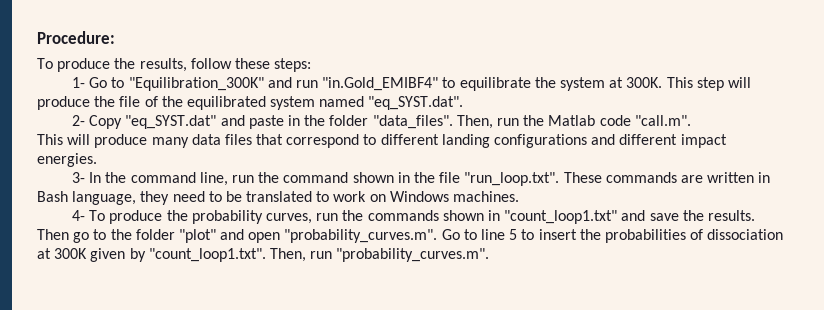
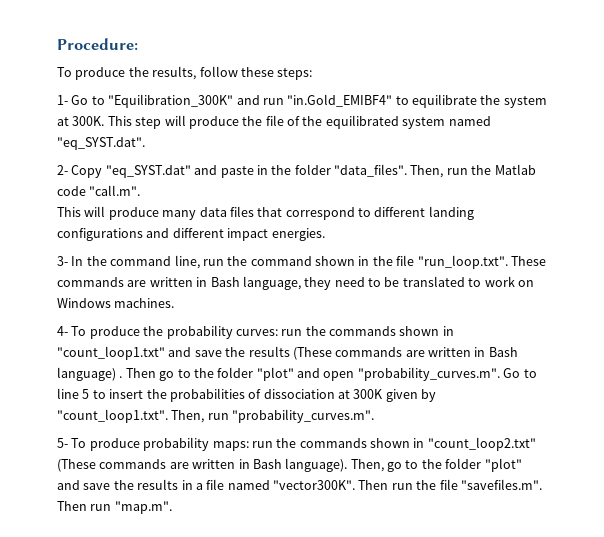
[266,213,313,224] curves, -> [235,329,278,336] curves:
[707,210,755,221] results. -> [248,346,518,360] [57,367,123,381] results (These commands are written in Bash language) .
(490, 255) none -> [57,437,536,451] [57,458,522,472] [57,479,542,490] [57,501,172,514] // 5- To produce probability maps: run the commands shown in "count_loop2.txt" (These commands are written in Bash language). Then, go to the folder "plot" and save the results in a file named "vector300K". Then run the file "savefiles.m". Then run "map.m".

